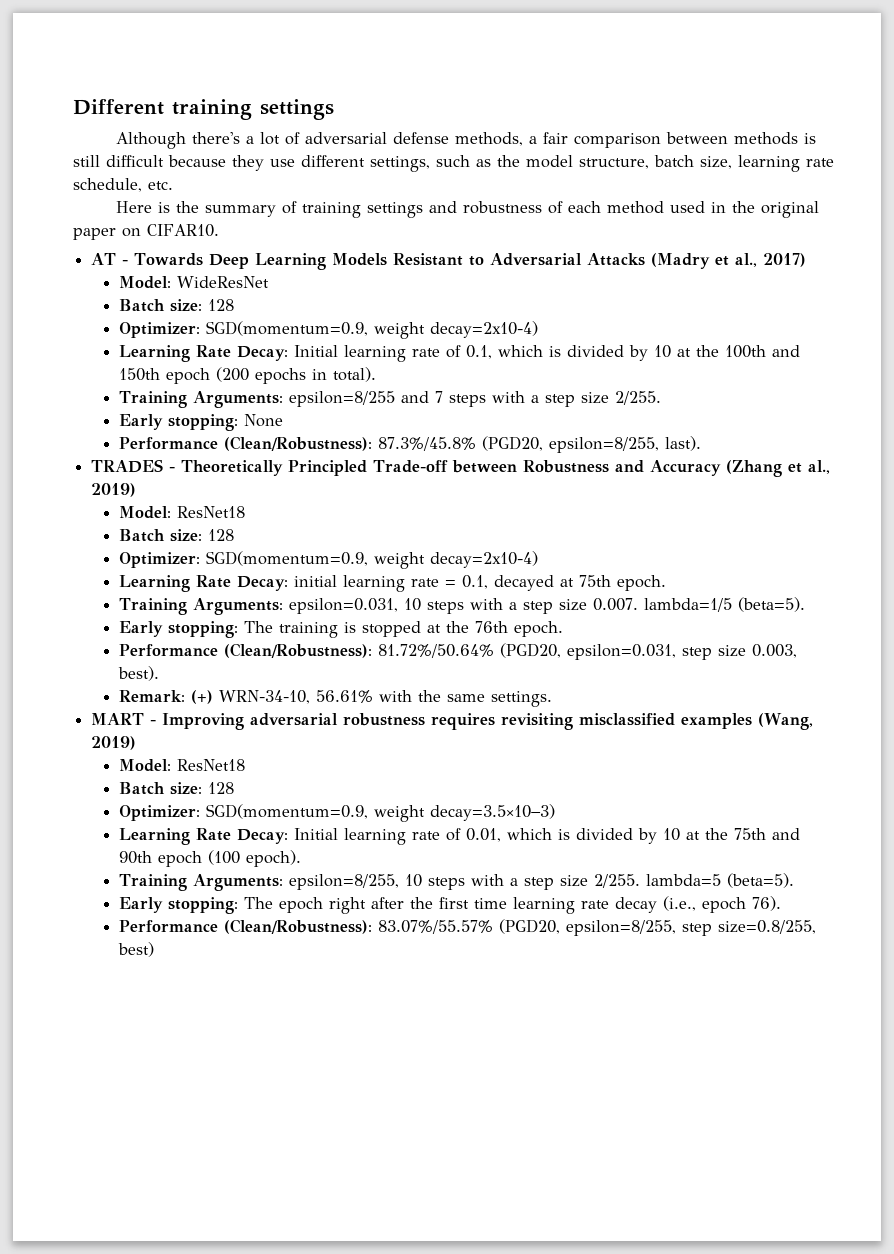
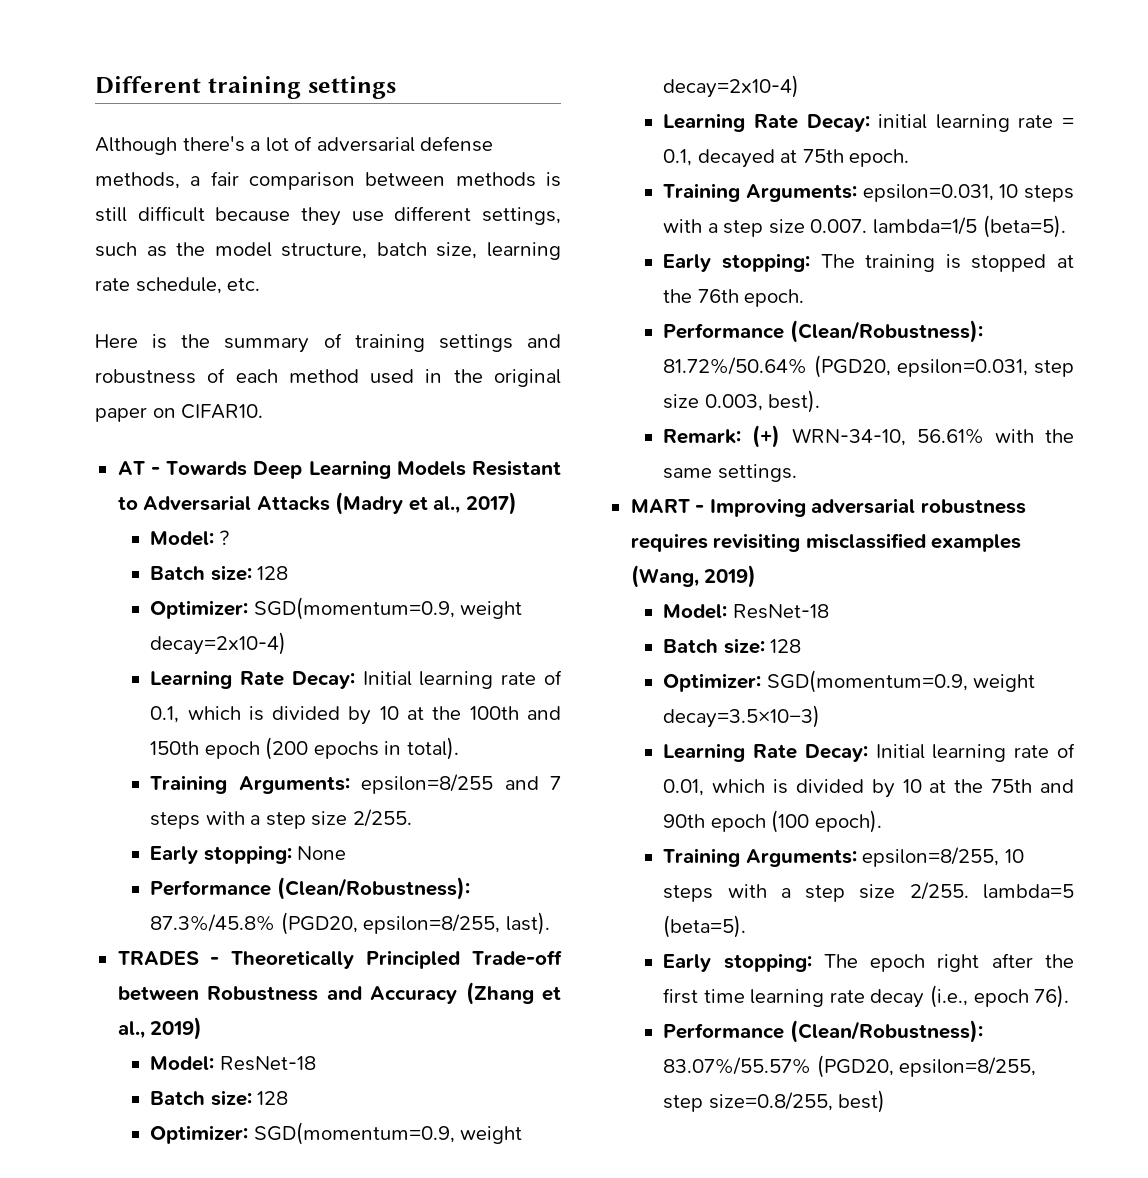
[176,276,269,288] WideResNet -> [218,530,229,545] ?
[176,506,245,518] ResNet18 -> [219,1056,316,1071] ResNet-18
[176,759,245,771] ResNet18 -> [732,604,829,619] ResNet-18

